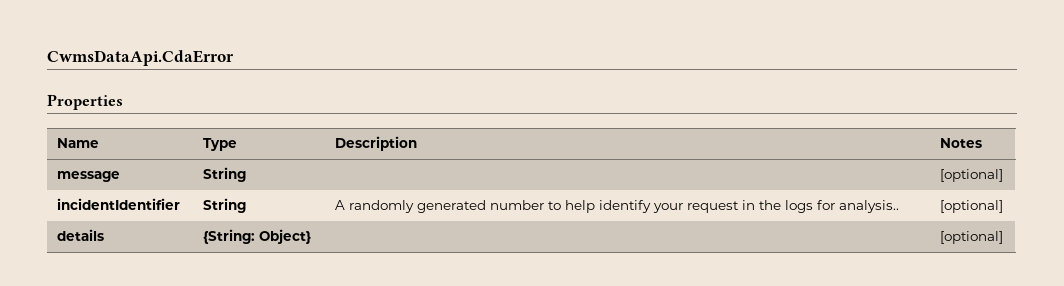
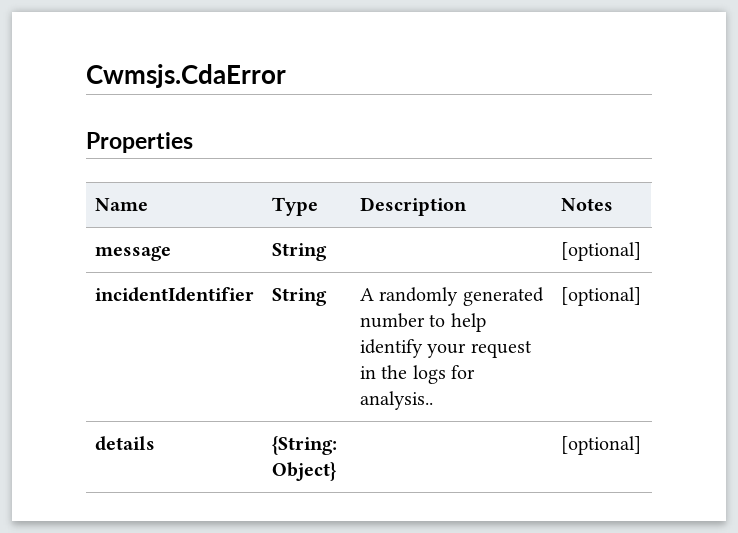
[47,50,234,66] CwmsDataApi.CdaError -> [86,64,286,88] Cwmsjs.CdaError

